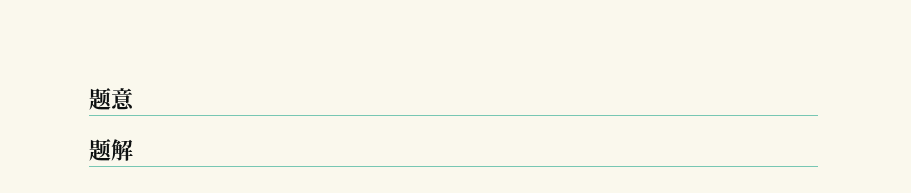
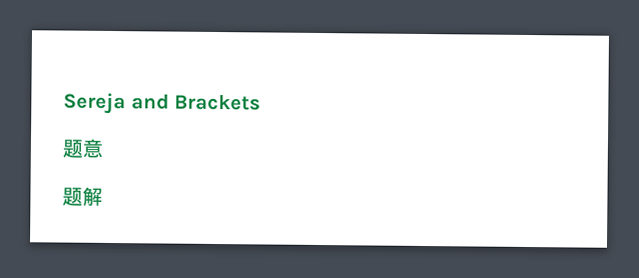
(89, 98) none -> [63,92,262,115] Sereja and Brackets //

